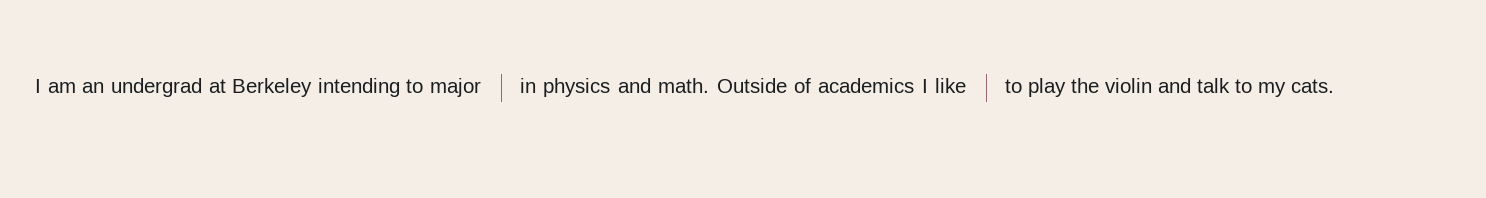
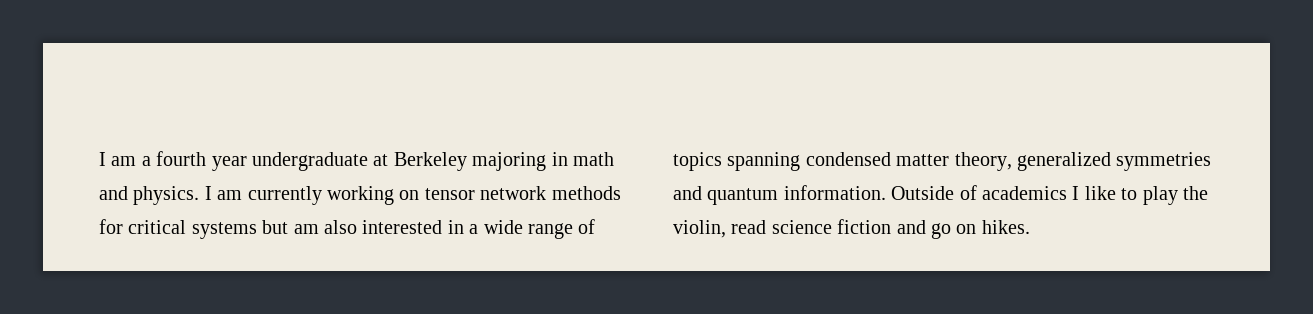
[35,78,710,97] I am an undergrad at Berkeley intending to major in physics and math. -> [99,151,614,171] [99,186,621,205] [99,219,596,239] [673,152,1212,171] [673,185,886,205] I am a fourth year undergraduate at Berkeley majoring in math and physics. I am currently working on tensor network methods for critical systems but am also interested in a wide range of topics spanning condensed matter theory, generalized symmetries and quantum information.
[1105,78,1334,97] violin and talk to my cats. -> [673,219,1030,239] violin, read science fiction and go on hikes.

